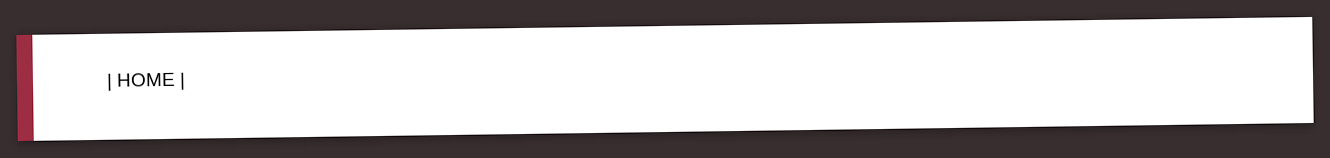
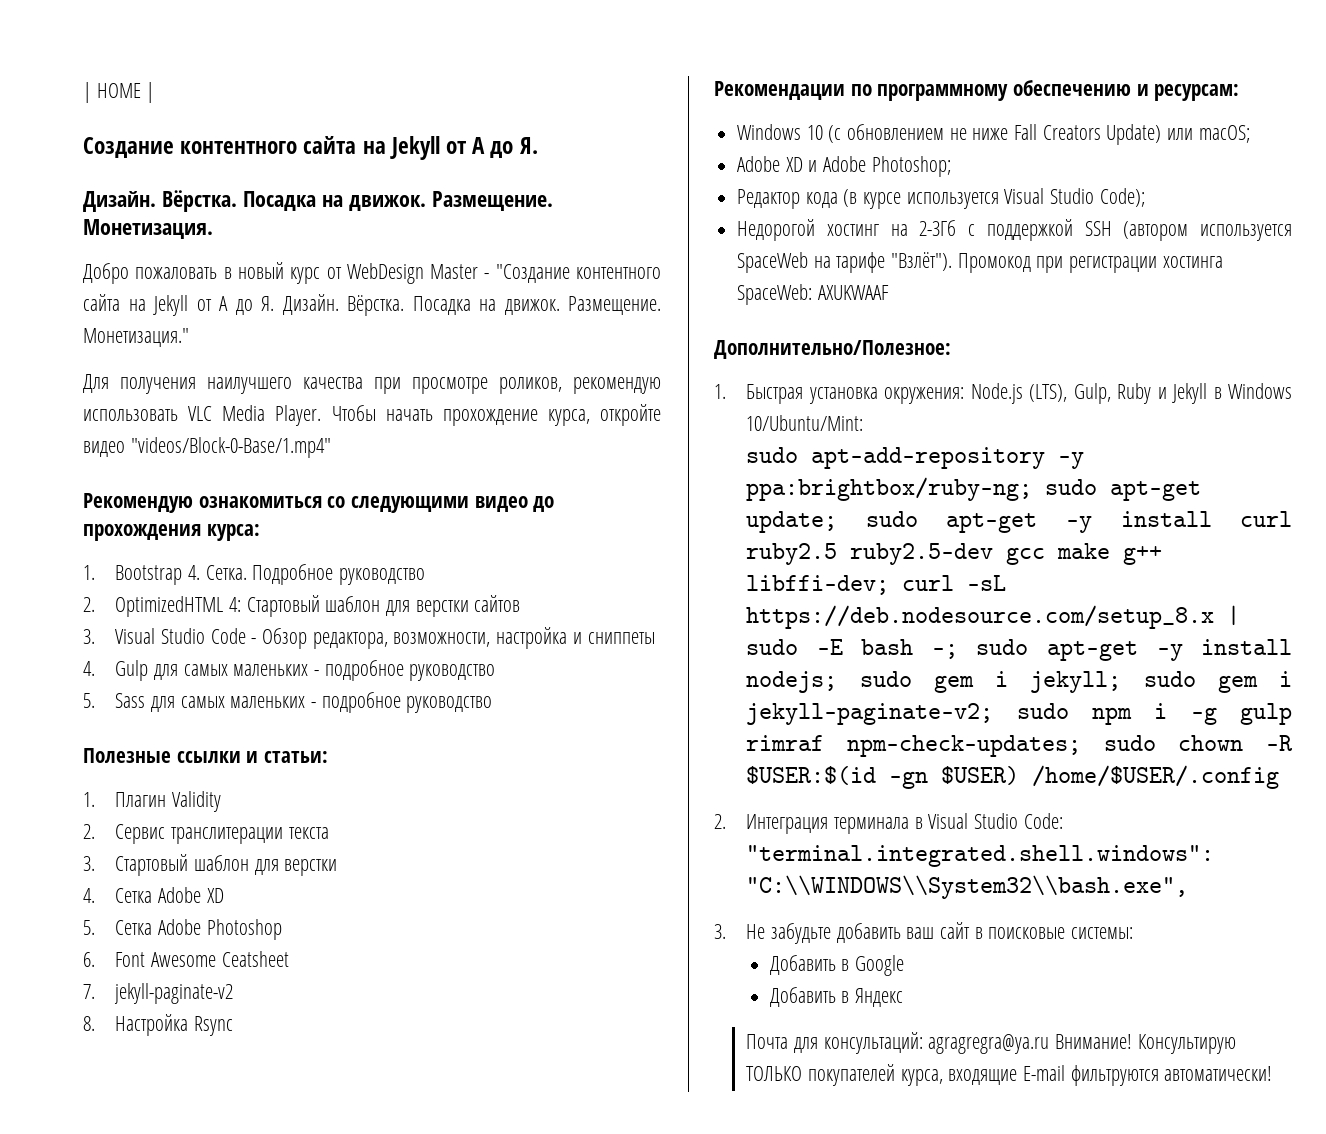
(187, 81) none -> [83,136,538,160] [83,190,553,212] [83,219,213,239] [83,262,661,284] [83,294,661,316] [83,328,189,347] [83,374,661,394] [83,404,661,426] [83,437,331,458] [83,493,555,513] [83,524,260,541] [83,564,426,585] [83,595,521,617] [83,627,655,649] [83,660,496,681] [83,692,493,713] [83,748,329,763] [83,791,222,812] [83,824,329,844] [83,854,338,876] [83,887,224,903] [83,919,282,940] [83,951,289,967] [83,983,234,1004] [83,1014,234,1036] [714,80,1240,101] [737,124,1250,145] [737,156,951,177] [737,188,1145,209] [737,219,1292,241] [737,252,1223,273] [737,284,889,305] [714,340,951,359] [714,383,1292,404] [746,415,864,431] [746,447,1085,469] [746,477,1202,501] [746,511,1292,533] [746,543,1163,565] [746,575,1007,595] [746,605,1241,629] [746,639,1292,661] [746,671,1292,693] [746,703,1292,725] [746,735,1293,757] [746,765,1280,789] [714,813,1063,834] [746,845,1215,867] [746,875,1189,899] [714,922,1134,944] [769,955,904,976] [769,987,903,1007] [746,1032,1236,1054] [746,1064,1273,1086] // Создание контентного сайта на Jekyll от А до Я. // Дизайн. Вёрстка. Посадка на движок. Размещение. Монетизация. // Добро пожаловать в новый курс от WebDesign Master - "Создание контентного сайта на Jekyll от А до Я. Дизайн. Вёрстка. Посадка на движок. Размещение. Монетизация." // Для получения наилучшего качества при просмотре роликов, рекомендую использовать VLC Media Player. Чтобы начать прохождение курса, откройте видео "videos/Block-0-Base/1.mp4" // Рекомендую ознакомиться со следующими видео до прохождения курса: // 1. Bootstrap 4. Сетка. Подробное руководство // 2. OptimizedHTML 4: Стартовый шаблон для верстки сайтов // 3. Visual Studio Code - Обзор редактора, возможности, настройка и сниппеты // 4. Gulp для самых маленьких - подробное руководство // 5. Sass для самых маленьких - подробное руководство // Полезные ссылки и статьи: // 1. Плагин Validity // 2. Сервис транслитерации текста // 3. Стартовый шаблон для верстки // 4. Сетка Adobe XD // 5. Сетка Adobe Photoshop // 6. Font Awesome Ceatsheet // 7. jekyll-paginate-v2 // 8. Настройка Rsync // Рекомендации по программному обеспечению и ресурсам: // Windows 10 (с обновлением не ниже Fall Creators Update) или macOS; // Adobe XD и Adobe Photoshop; // Редактор кода (в курсе используется Visual Studio Code); // Недорогой хостинг на 2-3Гб с поддержкой SSH (автором используется SpaceWeb на тарифе "Взлёт"). Промокод при регистрации хостинга SpaceWeb: AXUKWAAF // Дополнительно/Полезное: // 1. Быстрая установка окружения: Node.js (LTS), Gulp, Ruby и Jekyll в Windows 10/Ubuntu/Mint: // sudo apt-add-repository -y ppa:brightbox/ruby-ng; sudo apt-get update; sudo apt-get -y install curl ruby2.5 ruby2.5-dev gcc make g++ libffi-dev; curl -sL https://deb.nodesource.com/setup_8.x | sudo -E bash -; sudo apt-get -y install nodejs; sudo gem i jekyll; sudo gem i jekyll-paginate-v2; sudo npm i -g gulp rimraf npm-check-updates; sudo chown -R $USER:$(id -gn $USER) /home/$USER/.config // 2. Интеграция терминала в Visual Studio Code: "terminal.integrated.shell.windows": "C:\\WINDOWS\\System32\\bash.exe", // 3. Не забудьте добавить ваш сайт в поисковые системы: // Добавить в Google // Добавить в Яндекс // Почта для консультаций: agragregra@ya.ru Внимание! Консультирую ТОЛЬКО покупателей курса, входящие E-mail фильтруются автоматически!

